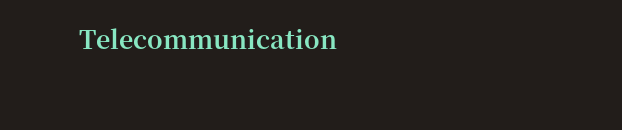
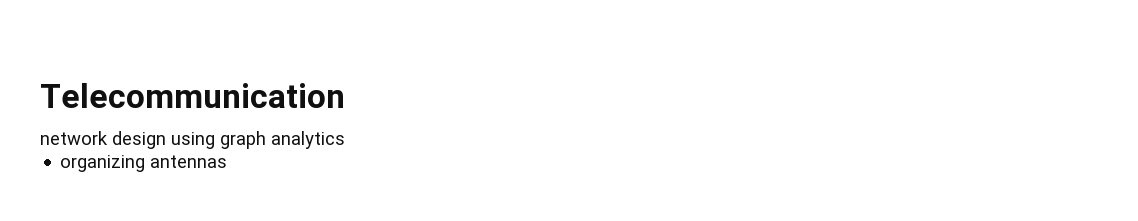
(337, 38) none -> [40,131,345,149] [60,155,228,172] // network design using graph analytics // organizing antennas

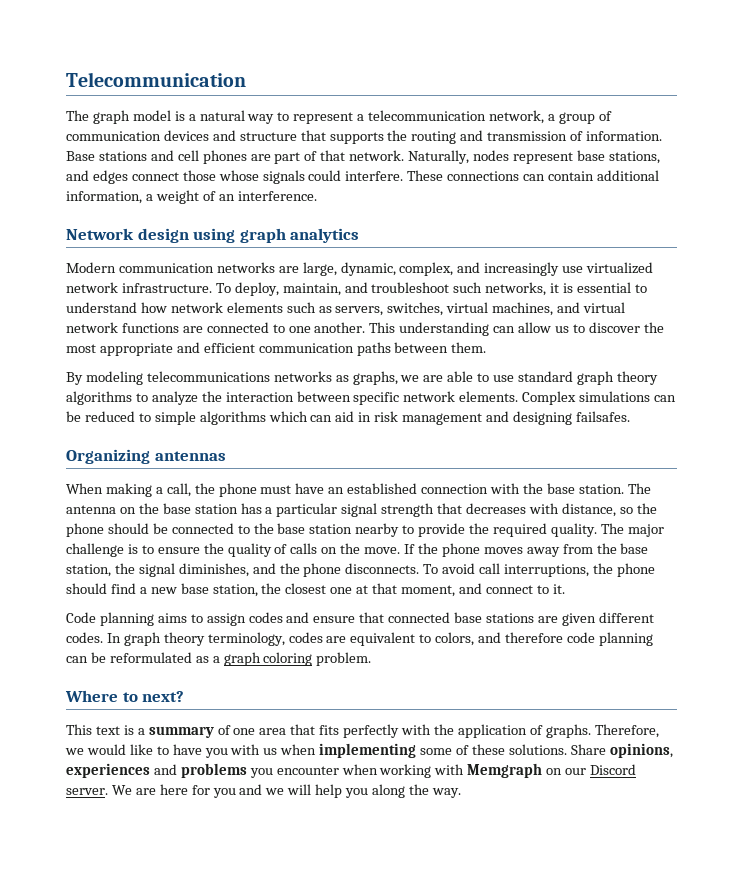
[40,131,345,149] [60,155,228,172] network design using graph analytics // organizing antennas -> [66,110,612,124] [66,130,663,144] [66,150,660,164] [66,170,659,184] [66,190,317,204] [66,228,360,243] [66,262,654,276] [66,282,647,296] [66,302,626,316] [66,322,664,336] [66,342,487,356] [66,371,658,385] [66,391,677,405] [66,411,630,425] [66,449,226,464] [66,483,651,497] [66,503,657,517] [66,523,664,537] [66,543,649,557] [66,563,655,577] [66,583,565,597] [66,612,654,626] [66,632,653,646] [66,652,372,666] [65,690,185,702] [66,724,659,738] [65,743,673,758] [66,763,637,778] [66,784,461,798] The graph model is a natural way to represent a telecommunication network, a group of communication devices and structure that supports the routing and transmission of information. Base stations and cell phones are part of that network. Naturally, nodes represent base stations, and edges connect those whose signals could interfere. These connections can contain additional information, a weight of an interference. // Network design using graph analytics // Modern communication networks are large, dynamic, complex, and increasingly use virtualized network infrastructure. To deploy, maintain, and troubleshoot such networks, it is essential to understand how network elements such as servers, switches, virtual machines, and virtual network functions are connected to one another. This understanding can allow us to discover the most appropriate and efficient communication paths between them. // By modeling telecommunications networks as graphs, we are able to use standard graph theory algorithms to analyze the interaction between specific network elements. Complex simulations can be reduced to simple algorithms which can aid in risk management and designing failsafes. // Organizing antennas // When making a call, the phone must have an established connection with the base station. The antenna on the base station has a particular signal strength that decreases with distance, so the phone should be connected to the base station nearby to provide the required quality. The major challenge is to ensure the quality of calls on the move. If the phone moves away from the base station, the signal diminishes, and the phone disconnects. To avoid call interruptions, the phone should find a new base station, the closest one at that moment, and connect to it. // Code planning aims to assign codes and ensure that connected base stations are given different codes. In graph theory terminology, codes are equivalent to colors, and therefore code planning can be reformulated as a graph coloring problem. // Where to next? // This text is a summary of one area that fits perfectly with the application of graphs. Therefore, we would like to have you with us when implementing some of these solutions. Share opinions, experiences and problems you encounter when working with Memgraph on our Discord server. We are here for you and we will help you along the way.

